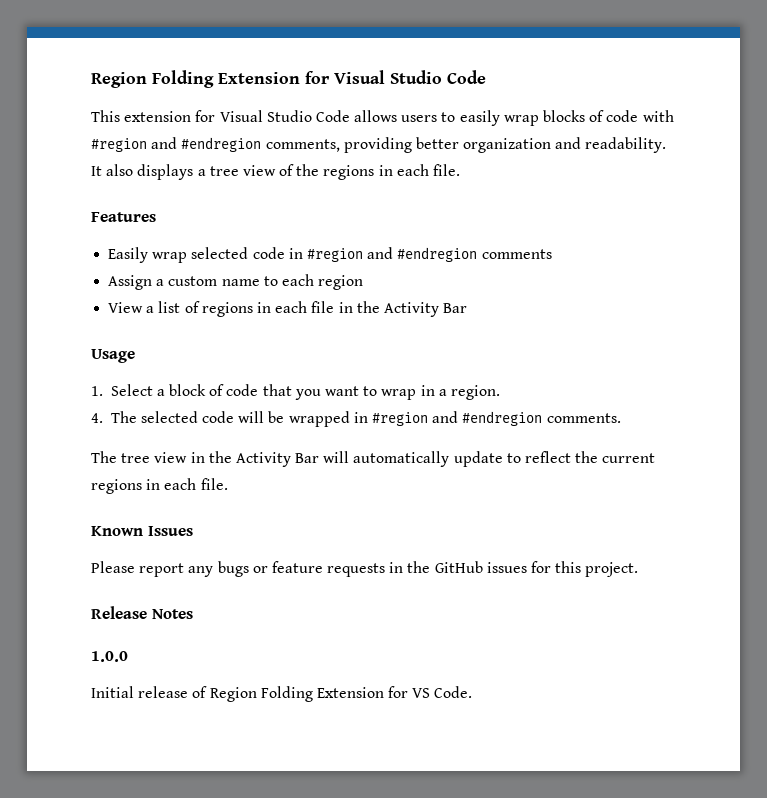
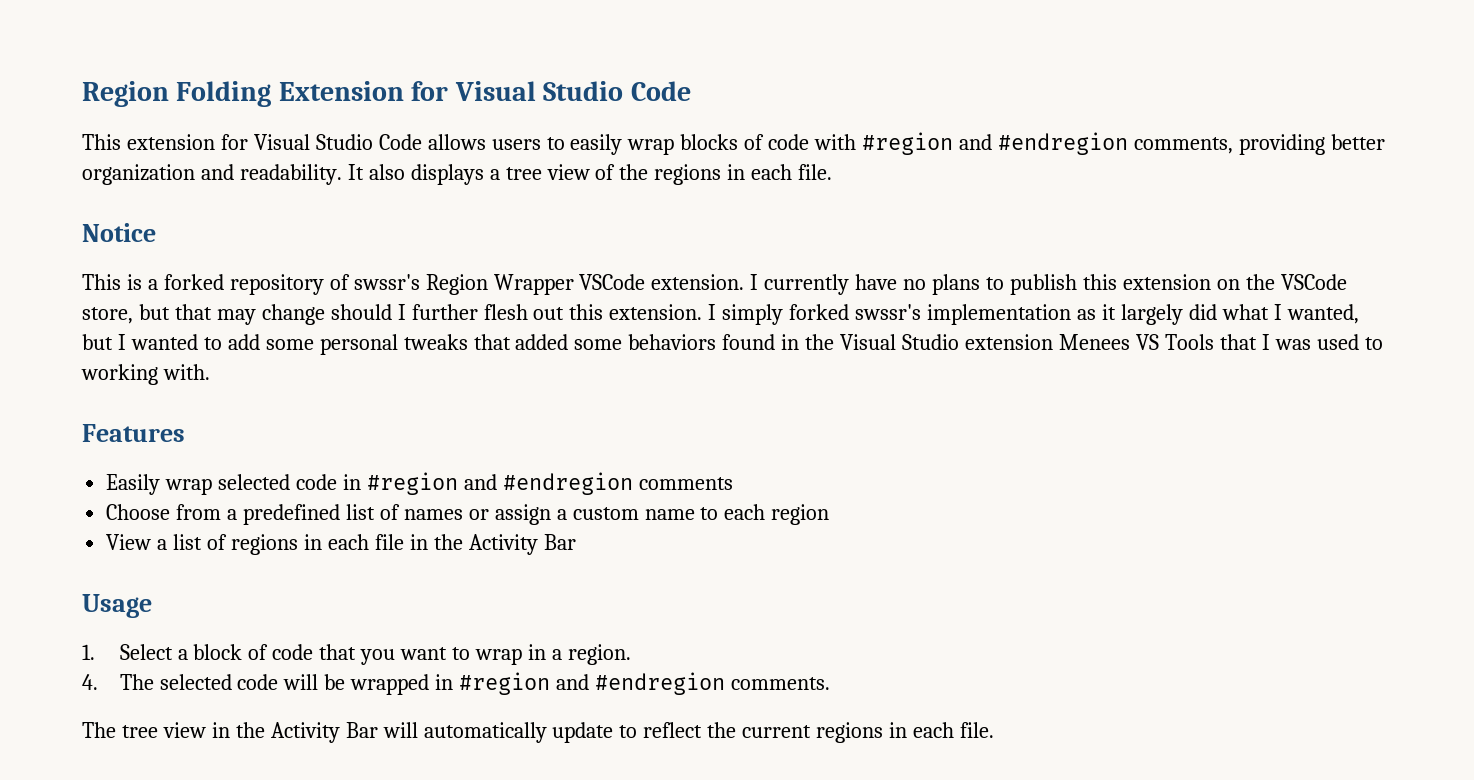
(461, 170) none -> [82,223,156,242] [82,274,1347,295] [82,304,1359,325] [82,334,1383,355] [81,364,210,385] // Notice // This is a forked repository of swssr's Region Wrapper VSCode extension. I currently have no plans to publish this extension on the VSCode store, but that may change should I further flesh out this extension. I simply forked swssr's implementation as it largely did what I wanted, but I wanted to add some personal tweaks that added some behaviors found in the Visual Studio extension Menees VS Tools that I was used to working with.
[108,275,153,290] Assign -> [106,504,551,525] Choose from a predefined list of names or assign
[91,526,193,536] [91,561,639,577] [91,606,193,619] [91,651,128,662] [91,686,473,702] // Known Issues // Please report any bugs or feature requests in the GitHub issues for this project. // Release Notes // 1.0.0 // Initial release of Region Folding Extension for VS Code. -> (994, 730) none

